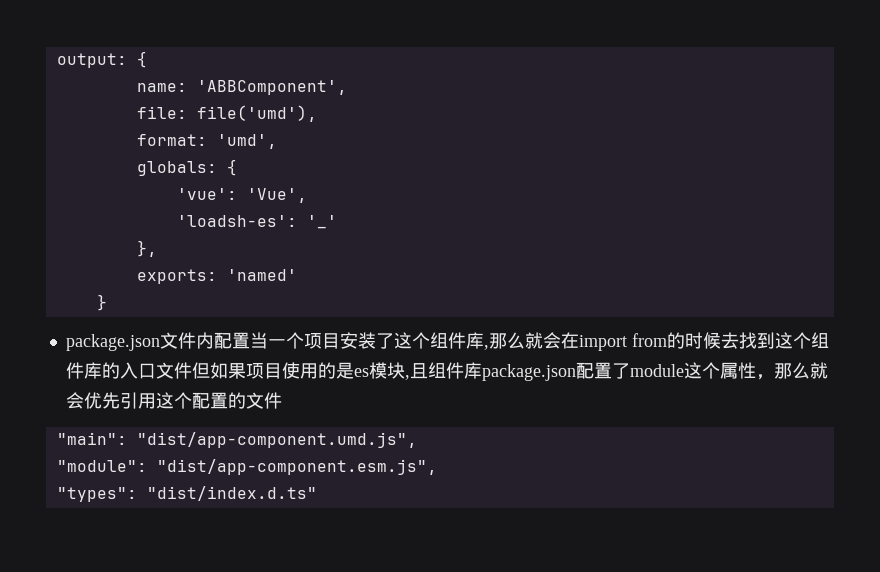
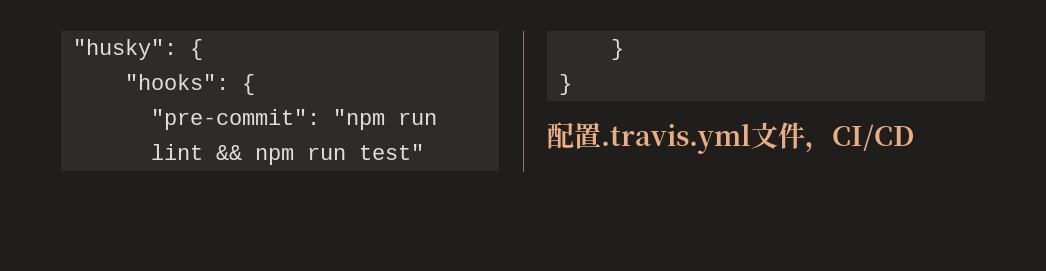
[56,51,147,68] [136,80,347,95] [136,105,317,122] [136,134,277,149] [136,159,237,176] [176,188,307,203] [176,215,337,229] [136,240,157,257] [136,269,297,284] [96,294,107,311] [65,332,829,351] [65,362,828,381] [65,392,282,409] [56,432,417,448] [56,459,437,475] [56,486,317,502] output: { // name: 'ABBComponent', // file: file('umd'), // format: 'umd', // globals: { // 'vue': 'Vue', // 'loadsh-es': '_' // }, // exports: 'named' // } // package.json文件内配置当一个项目安装了这个组件库,那么就会在import from的时候去找到这个组件库的入口文件但如果项目使用的是es模块,且组件库package.json配置了module这个属性，那么就会优先引用这个配置的文件 // "main": "dist/app-component.umd.js", // "module": "dist/app-component.esm.js", // "types": "dist/index.d.ts" -> [73,39,203,60] [125,74,255,95] [151,109,437,130] [151,144,424,165] [611,39,624,60] [559,74,572,95] [547,122,914,154] "husky": { // "hooks": { // "pre-commit": "npm run lint && npm run test" // } // } // 配置.travis.yml文件，CI/CD

